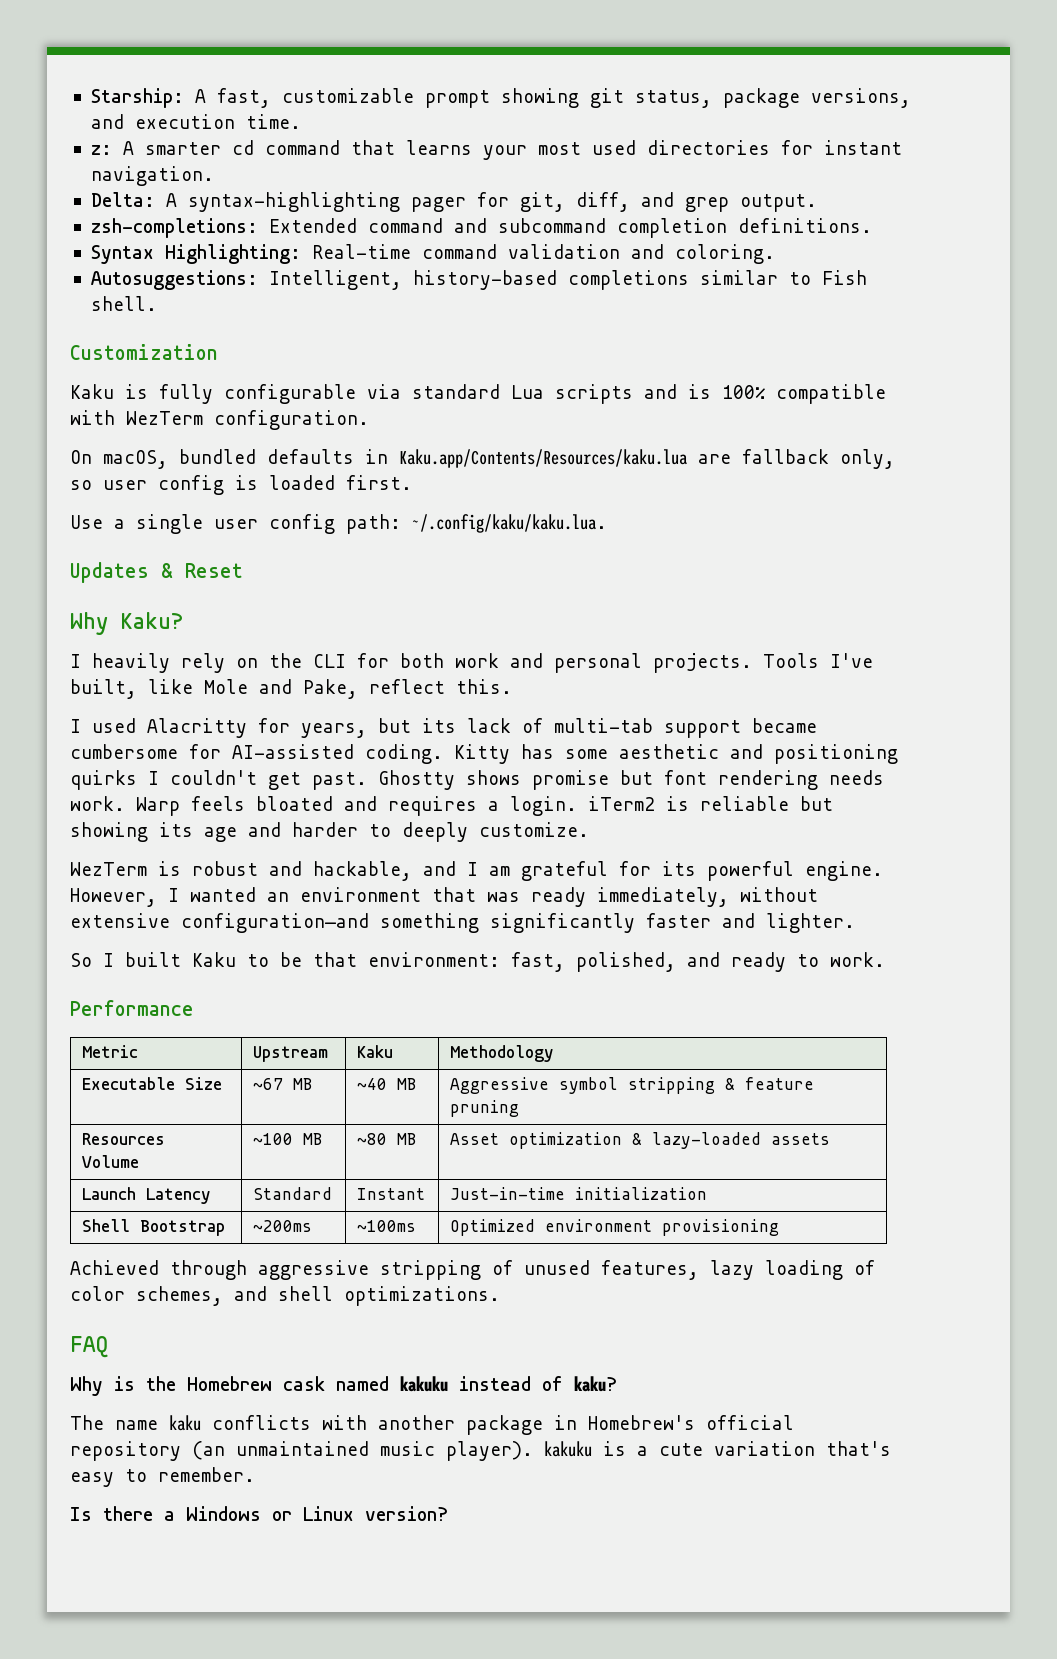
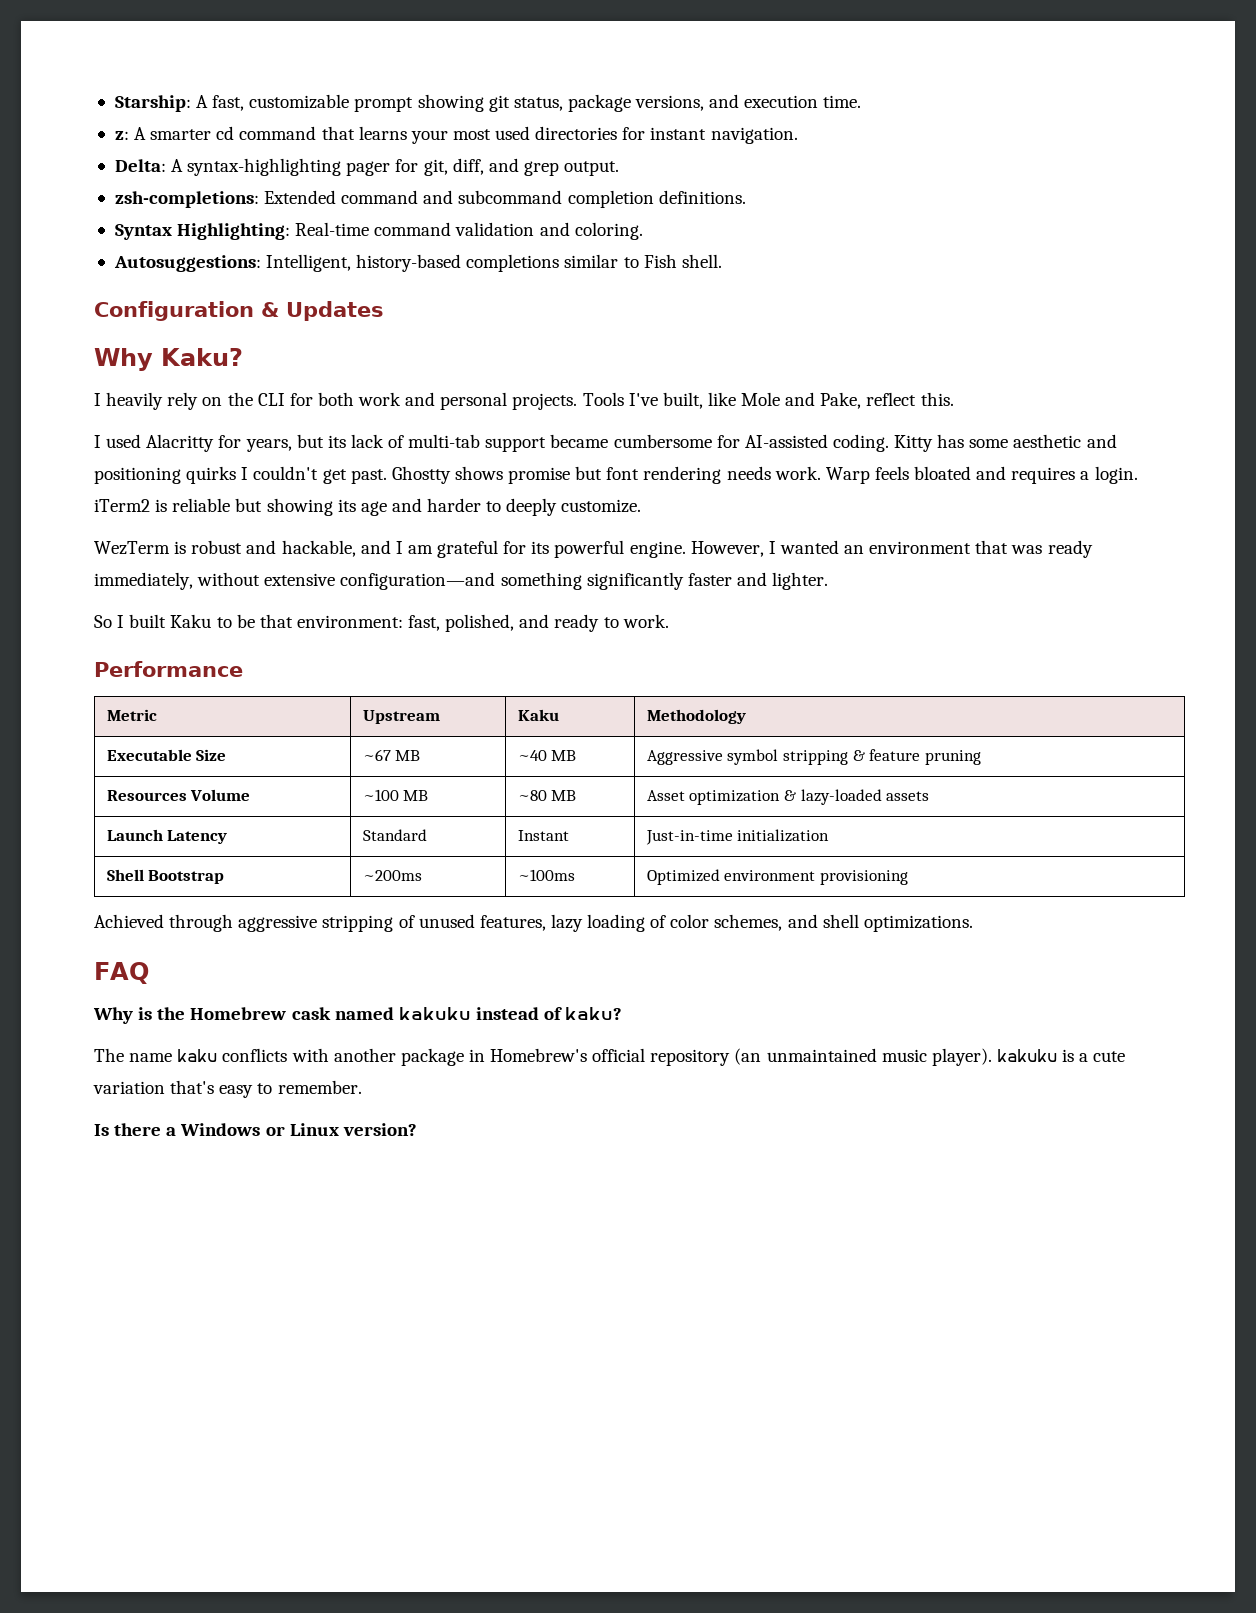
[70,344,218,360] [70,384,886,404] [70,410,369,430] [70,449,895,469] [70,475,412,495] [70,514,607,534] Customization // Kaku is fully configurable via standard Lua scripts and is 100% compatible with WezTerm configuration. // On macOS, bundled defaults in Kaku.app/Contents/Resources/kaku.lua are fallback only, so user config is loaded first. // Use a single user config path: ~/.config/kaku/kaku.lua. // -> [94,301,279,321] Configuration &
[161,563,243,578] & Reset -> (384, 311) none

